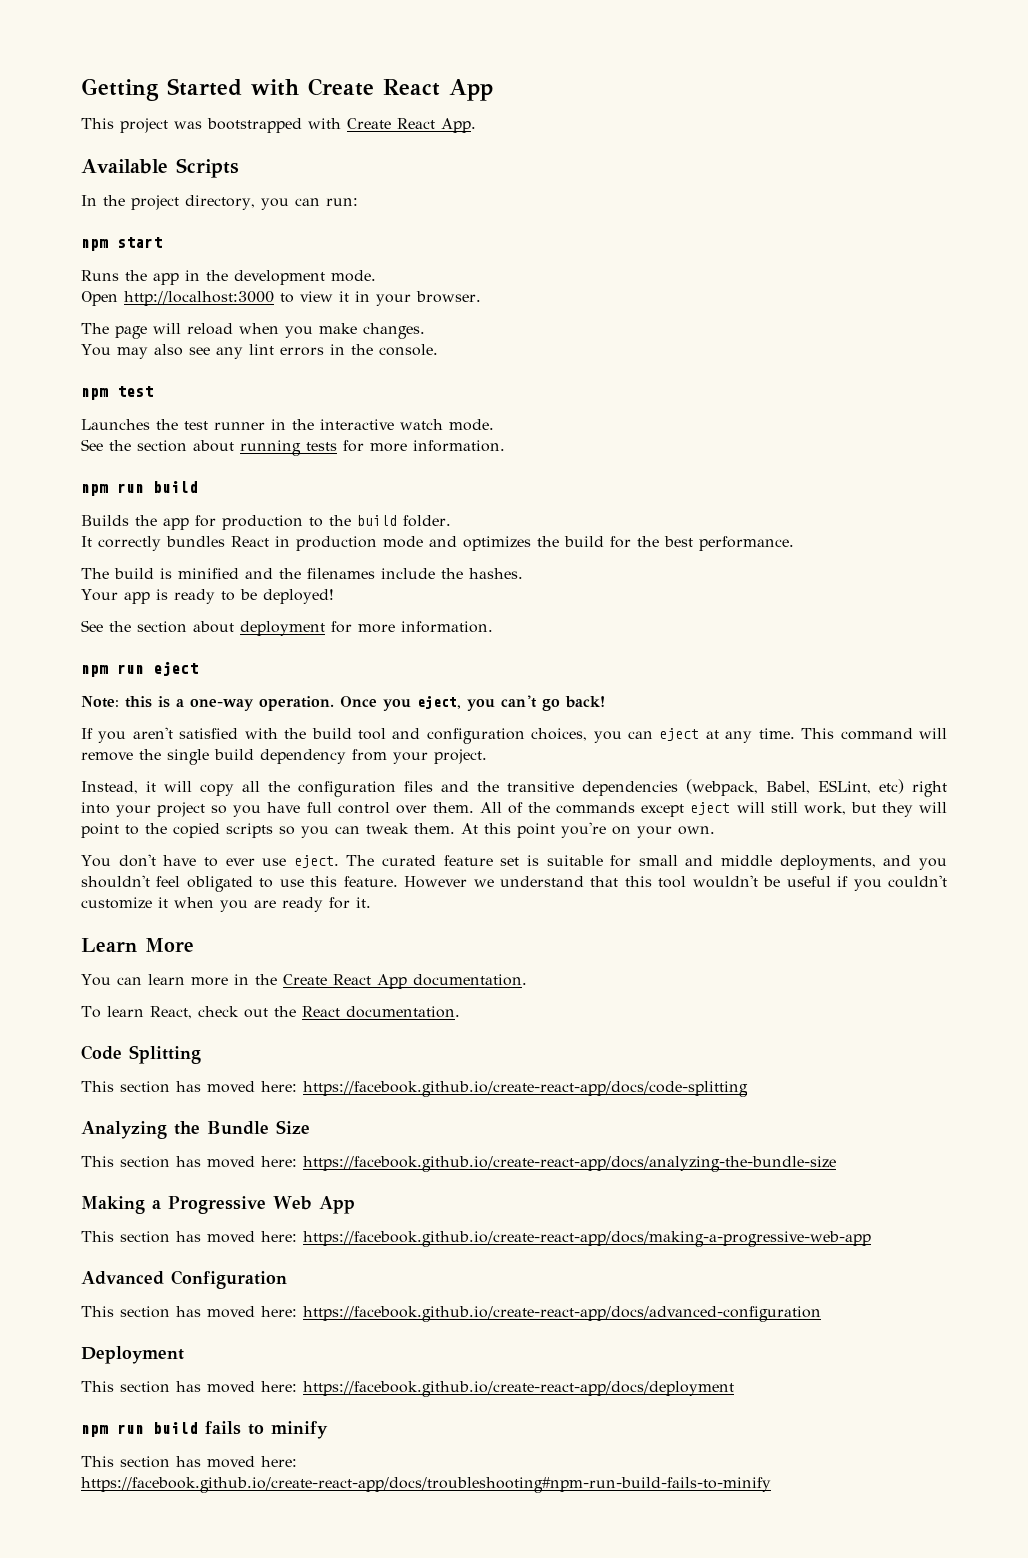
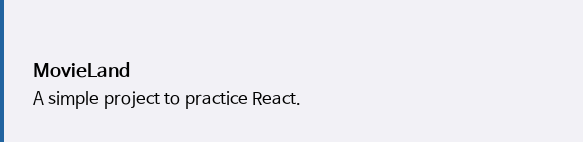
[81,78,493,101] [81,118,476,133] [81,158,239,178] [81,195,358,210] [81,237,162,251] [81,270,376,285] [81,291,481,306] [81,323,425,339] [81,344,438,359] [81,386,153,400] [81,419,494,431] [81,439,505,456] [81,481,198,496] [81,515,451,530] [81,536,794,551] [81,568,523,579] [81,589,334,604] [81,620,493,636] [81,661,198,677] [81,695,605,711] [81,727,948,744] [81,749,487,765] [81,779,947,797] [81,802,947,817] [81,822,715,838] [81,854,948,870] [81,875,948,892] [81,897,371,912] [81,938,194,952] [81,974,527,989] [81,1006,460,1019] [81,1045,201,1064] [81,1081,748,1097] [81,1120,310,1139] [81,1156,836,1172] [81,1196,355,1214] [81,1231,871,1247] [81,1270,287,1289] [81,1306,821,1322] [81,1346,184,1364] [81,1381,734,1397] [81,1421,328,1439] [81,1456,297,1468] [81,1477,771,1493] Getting Started with Create React App // This project was bootstrapped with Create React App. // Available Scripts // In the project directory, you can run: // npm start // Runs the app in the development mode. // Open http://localhost:3000 to view it in your browser. // The page will reload when you make changes. // You may also see any lint errors in the console. // npm test // Launches the test runner in the interactive watch mode. // See the section about running tests for more information. // npm run build // Builds the app for production to the build folder. // It correctly bundles React in production mode and optimizes the build for the best performance. // The build is minified and the filenames include the hashes. // Your app is ready to be deployed! // See the section about deployment for more information. // npm run eject // Note: this is a one-way operation. Once you eject, you can't go back! // If you aren't satisfied with the build tool and configuration choices, you can eject at any time. This command will remove the single build dependency from your project. // Instead, it will copy all the configuration files and the transitive dependencies (webpack, Babel, ESLint, etc) right into your project so you have full control over them. All of the commands except eject will still work, but they will point to the copied scripts so you can tweak them. At this point you're on your own. // You don't have to ever use eject. The curated feature set is suitable for small and middle deployments, and you shouldn't feel obligated to use this feature. However we understand that this tool wouldn't be useful if you couldn't customize it when you are ready for it. // Learn More // You can learn more in the Create React App documentation. // To learn React, check out the React documentation. // Code Splitting // This section has moved here: https://facebook.github.io/create-react-app/docs/code-splitting // Analyzing the Bundle Size // This section has moved here: https://facebook.github.io/create-react-app/docs/analyzing-the-bundle-size // Making a Progressive Web App // This section has moved here: https://facebook.github.io/create-react-app/docs/making-a-progressive-web-app // Advanced Configuration // This section has moved here: https://facebook.github.io/create-react-app/docs/advanced-configuration // Deployment // This section has moved here: https://facebook.github.io/create-react-app/docs/deployment // npm run build fails to minify // This section has moved here: https://facebook.github.io/create-react-app/docs/troubleshooting#npm-run-build-fails-to-minify -> [33,62,130,78] [33,91,302,109] MovieLand // A simple project to practice React.

